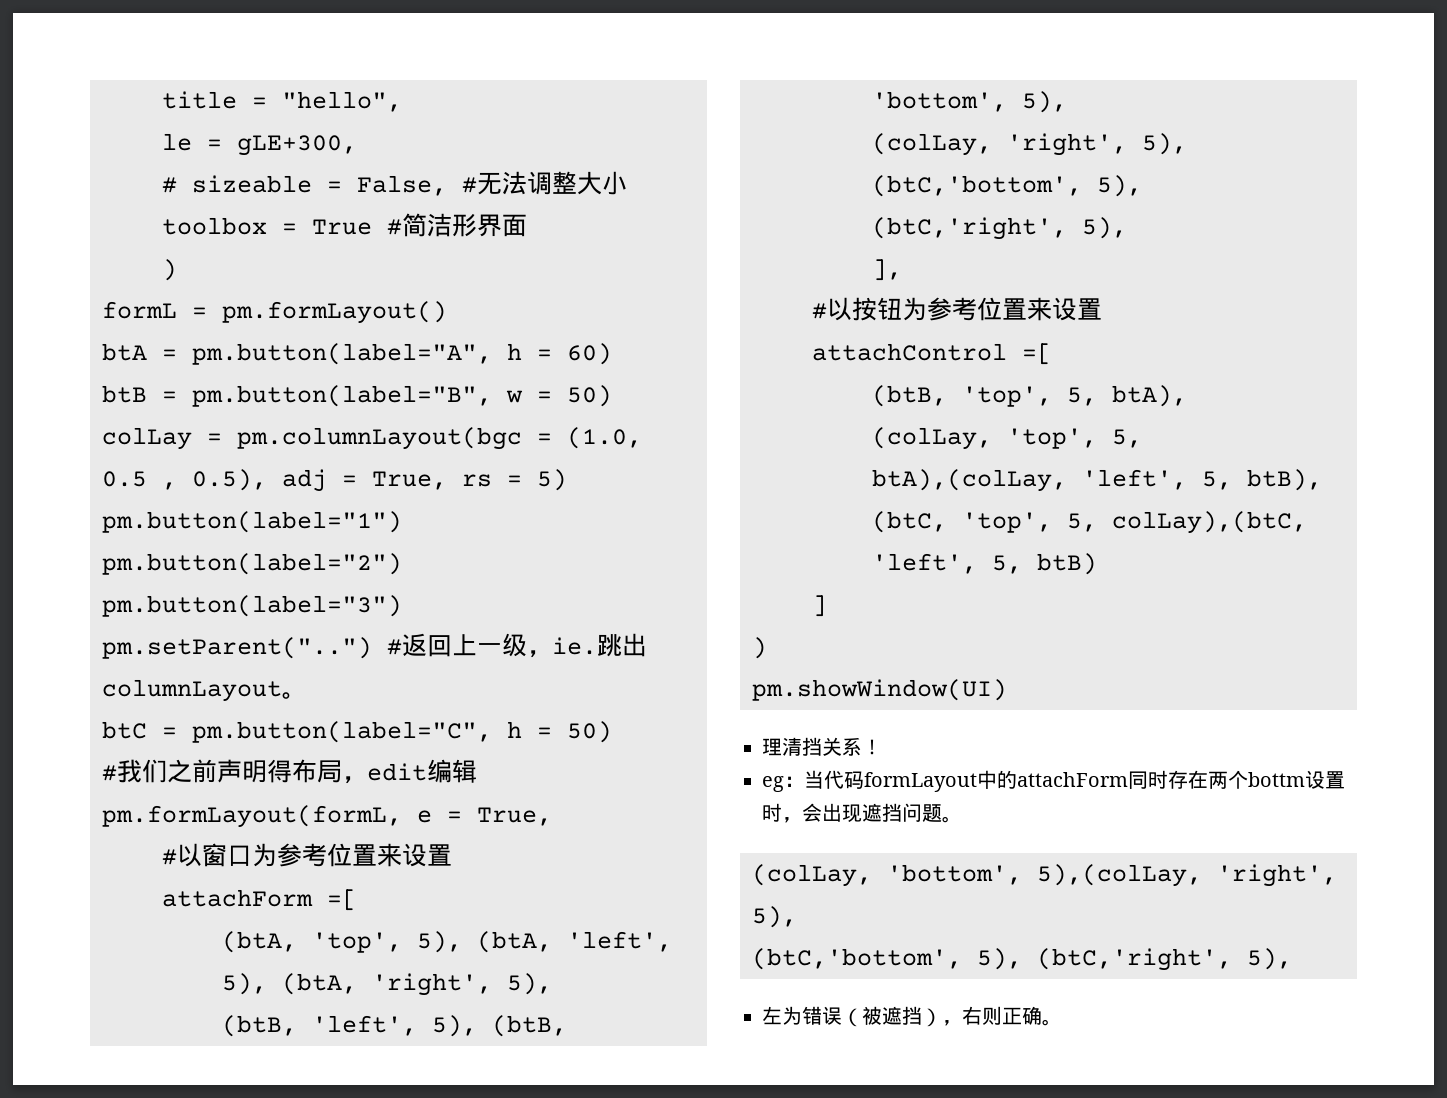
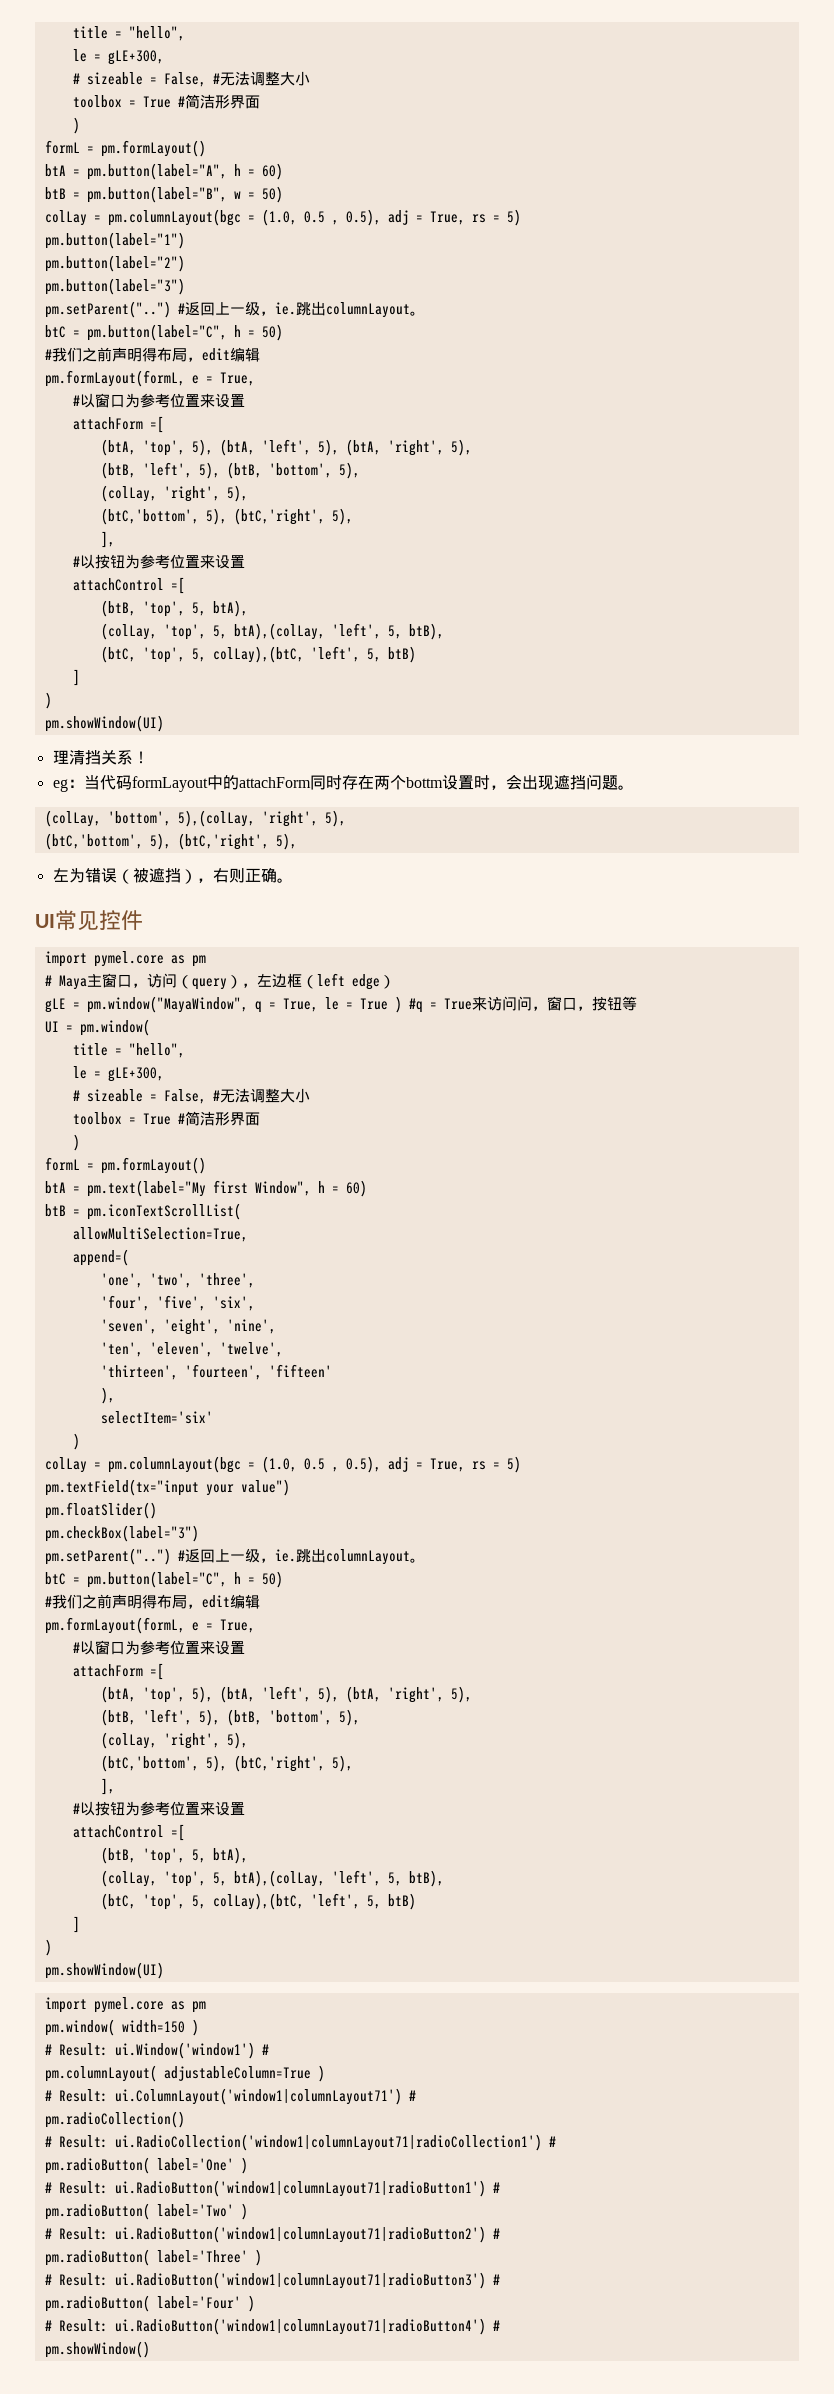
(1062, 1022) none -> [35,910,143,931] [44,951,206,967] [44,973,395,990] [44,996,637,1013] [44,1019,150,1036] [72,1043,185,1058] [72,1066,164,1082] [72,1088,310,1104] [72,1111,260,1126] [72,1134,80,1151] [44,1157,206,1174] [44,1180,367,1197] [44,1203,241,1220] [72,1227,248,1242] [72,1249,129,1266] [100,1273,255,1288] [100,1295,255,1311] [100,1319,276,1335] [100,1342,283,1357] [100,1364,332,1380] [100,1387,115,1404] [100,1411,213,1424] [72,1433,80,1450] [44,1456,521,1473] [44,1479,290,1496] [44,1502,157,1519] [44,1525,199,1542] [44,1548,425,1565] [44,1571,283,1588] [44,1594,260,1609] [44,1617,255,1634] [72,1640,245,1655] [72,1663,164,1680] [100,1686,472,1703] [100,1709,360,1726] [100,1732,248,1749] [100,1755,353,1772] [100,1778,115,1795] [72,1801,245,1816] [72,1824,185,1841] [100,1847,248,1864] [100,1870,444,1887] [100,1893,416,1910] [72,1916,80,1933] [44,1939,52,1956] [44,1962,164,1979] [44,1997,206,2013] [44,2019,199,2036] [44,2042,269,2059] [44,2065,325,2082] [44,2088,416,2105] [44,2111,185,2128] [44,2134,556,2151] [44,2157,248,2174] [44,2180,500,2197] [44,2203,248,2220] [44,2226,500,2243] [44,2249,262,2266] [44,2272,500,2289] [44,2295,255,2312] [44,2318,500,2335] [44,2341,150,2358] // UI常见控件 // import pymel.core as pm // # Maya主窗口，访问（query），左边框（left edge） // gLE = pm.window("MayaWindow", q = True, le = True ) #q = True来访问问，窗口，按钮等 // UI = pm.window( // title = "hello", // le = gLE+300, // # sizeable = False, #无法调整大小 // toolbox = True #简洁形界面 // ) // formL = pm.formLayout() // btA = pm.text(label="My first Window", h = 60) // btB = pm.iconTextScrollList( // allowMultiSelection=True, // append=( // 'one', 'two', 'three', // 'four', 'five', 'six', // 'seven', 'eight', 'nine', // 'ten', 'eleven', 'twelve', // 'thirteen', 'fourteen', 'fifteen' // ), // selectItem='six' // ) // colLay = pm.columnLayout(bgc = (1.0, 0.5 , 0.5), adj = True, rs = 5) // pm.textField(tx="input your value") // pm.floatSlider() // pm.checkBox(label="3") // pm.setParent("..") #返回上一级，ie.跳出columnLayout。 // btC = pm.button(label="C", h = 50) // #我们之前声明得布局，edit编辑 // pm.formLayout(formL, e = True, // #以窗口为参考位置来设置 // attachForm =[ // (btA, 'top', 5), (btA, 'left', 5), (btA, 'right', 5), // (btB, 'left', 5), (btB, 'bottom', 5), // (colLay, 'right', 5), // (btC,'bottom', 5), (btC,'right', 5), // ], // #以按钮为参考位置来设置 // attachControl =[ // (btB, 'top', 5, btA), // (colLay, 'top', 5, btA),(colLay, 'left', 5, btB), // (btC, 'top', 5, colLay),(btC, 'left', 5, btB) // ] // ) // pm.showWindow(UI) // import pymel.core as pm // pm.window( width=150 ) // # Result: ui.Window('window1') # // pm.columnLayout( adjustableColumn=True ) // # Result: ui.ColumnLayout('window1|columnLayout71') # // pm.radioCollection() // # Result: ui.RadioCollection('window1|columnLayout71|radioCollection1') # // pm.radioButton( label='One' ) // # Result: ui.RadioButton('window1|columnLayout71|radioButton1') # // pm.radioButton( label='Two' ) // # Result: ui.RadioButton('window1|columnLayout71|radioButton2') # // pm.radioButton( label='Three' ) // # Result: ui.RadioButton('window1|columnLayout71|radioButton3') # // pm.radioButton( label='Four' ) // # Result: ui.RadioButton('window1|columnLayout71|radioButton4') # // pm.showWindow()

